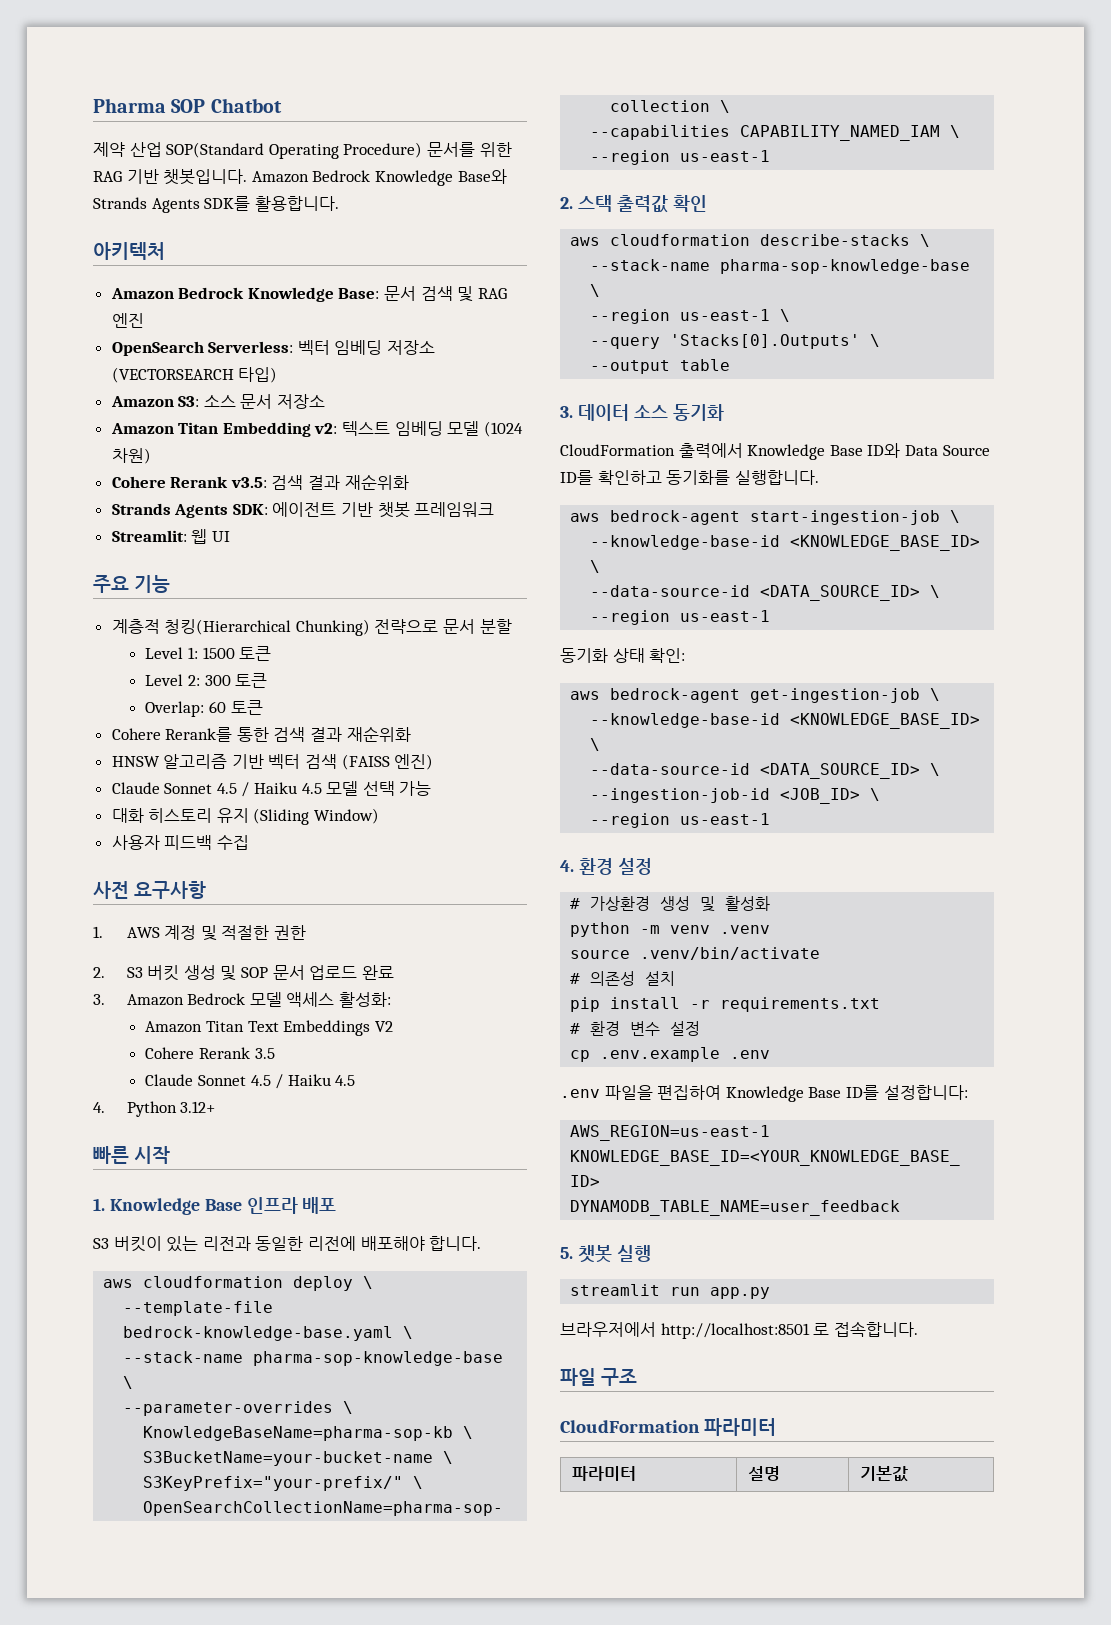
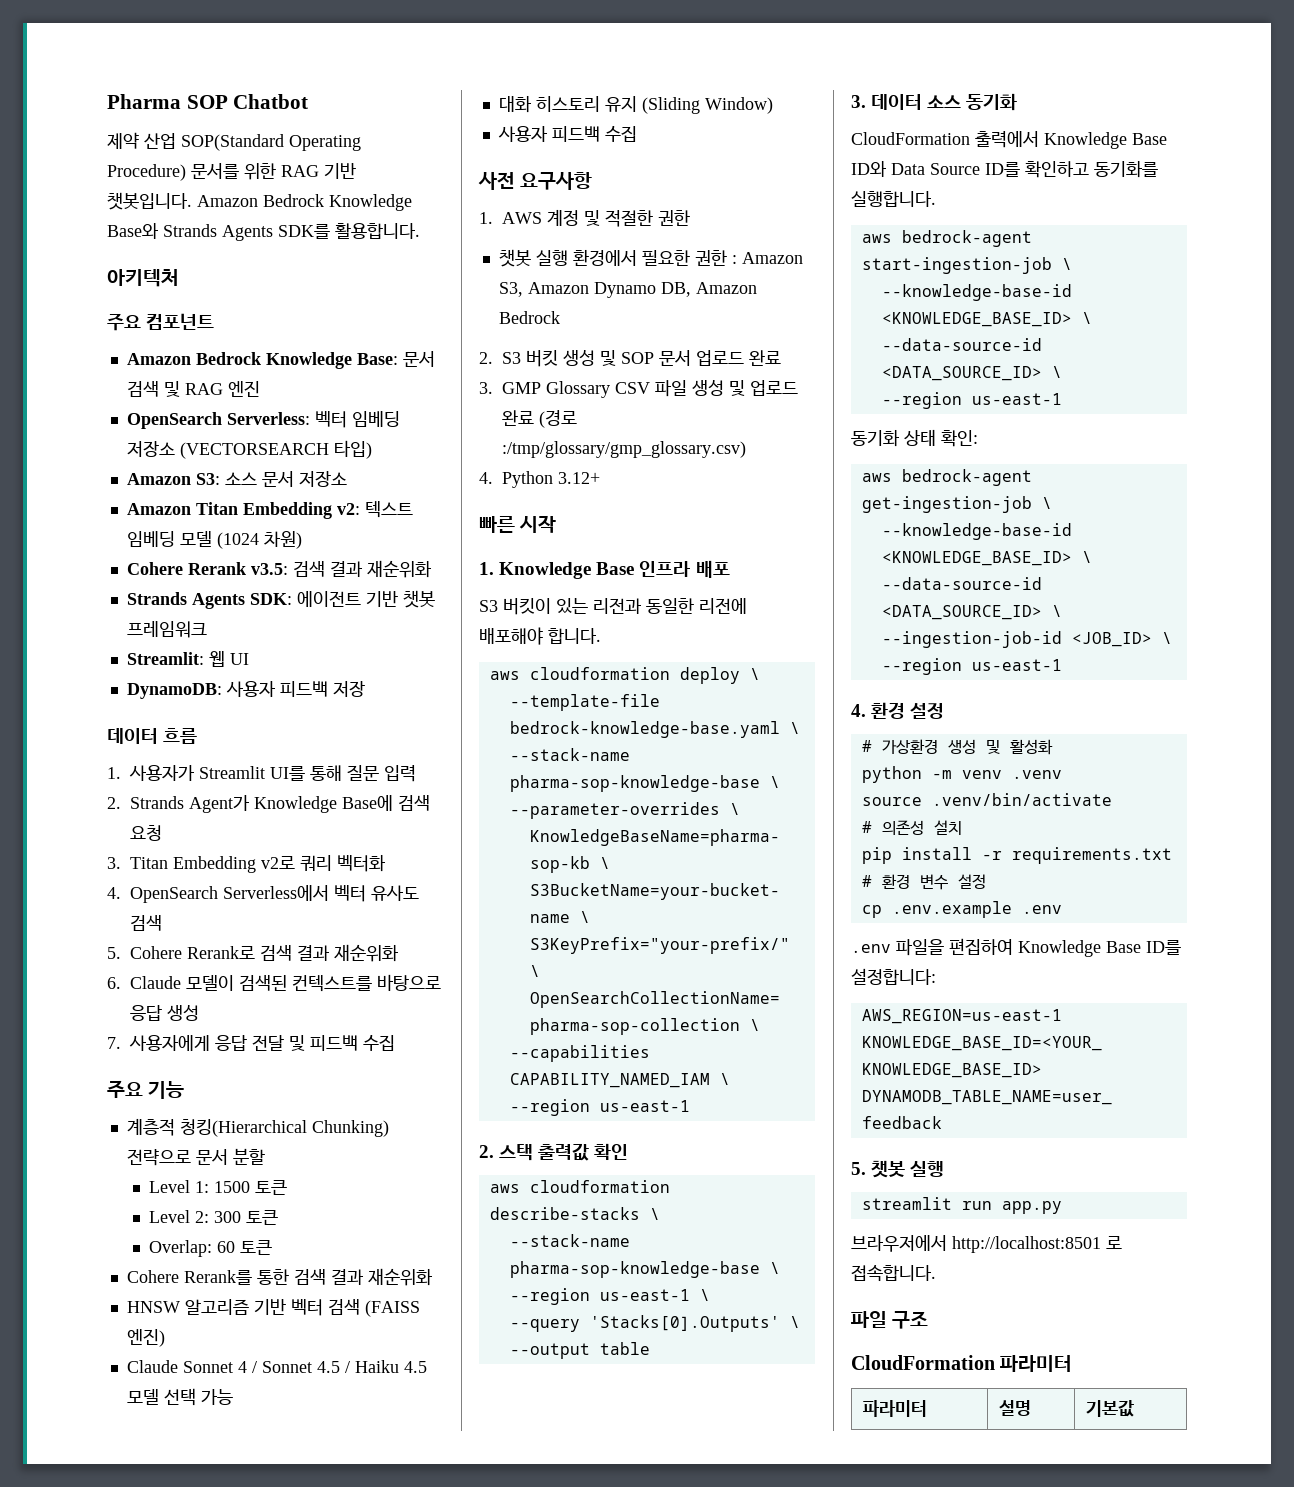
(165, 251) none -> [107,313,215,331] // 주요 컴포넌트
(230, 536) none -> [126,681,365,699] [107,728,198,744] [107,765,416,782] [107,795,430,813] [130,825,162,841] [107,854,386,873] [107,885,419,903] [130,915,162,931] [107,944,399,962] [107,974,441,992] [130,1005,199,1021] [107,1035,395,1051] // DynamoDB: 사용자 피드백 저장 // 데이터 흐름 // 1. 사용자가 Streamlit UI를 통해 질문 입력 // 2. Strands Agent가 Knowledge Base에 검색 요청 // 3. Titan Embedding v2로 쿼리 벡터화 // 4. OpenSearch Serverless에서 벡터 유사도 검색 // 5. Cohere Rerank로 검색 결과 재순위화 // 6. Claude 모델이 검색된 컨텍스트를 바탕으로 응답 생성 // 7. 사용자에게 응답 전달 및 피드백 수집
(213, 788) none -> [237,1361,312,1373] 4 / Sonnet
(306, 932) none -> [498,249,803,267] [498,282,757,298] [498,311,560,324] // 챗봇 실행 환경에서 필요한 권한 : Amazon S3, Amazon Dynamo DB, Amazon Bedrock
[126,992,391,1008] [145,1020,393,1036] [145,1047,275,1059] [145,1074,356,1089] Amazon Bedrock 모델 액세스 활성화: // Amazon Titan Text Embeddings V2 // Cohere Rerank 3.5 // Claude Sonnet 4.5 / Haiku 4.5 -> [502,380,798,398] [502,410,577,428] [502,441,746,458] GMP Glossary CSV 파일 생성 및 업로드 완료 (경로 :/tmp/glossary/gmp_glossary.csv)

